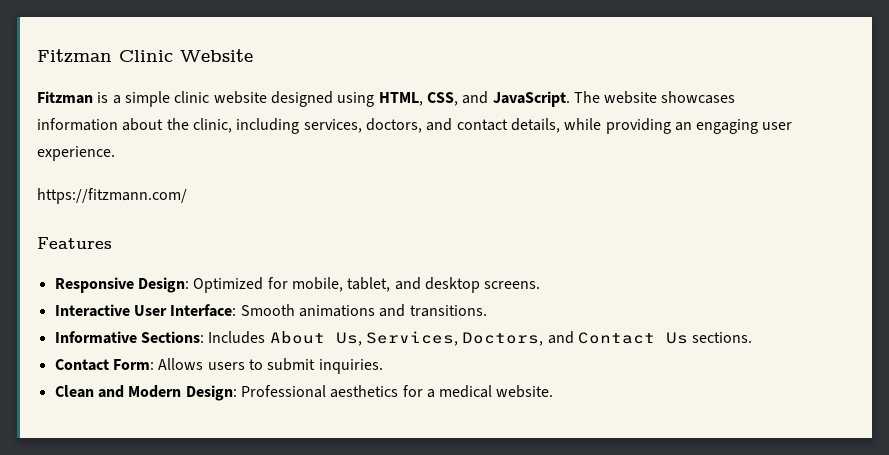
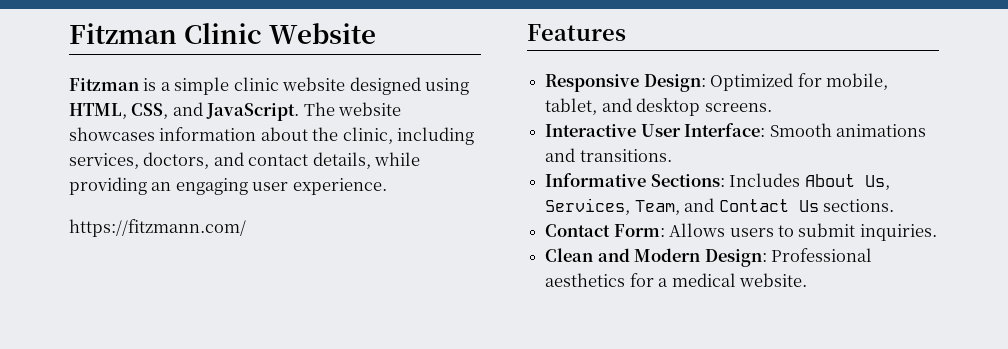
[462,332,544,346] Doctors, -> [634,200,680,215] Team,

